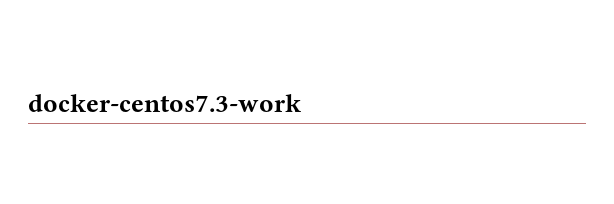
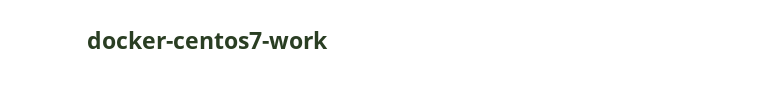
[28,94,302,112] docker-centos7.3-work -> [87,31,328,49] docker-centos7-work

